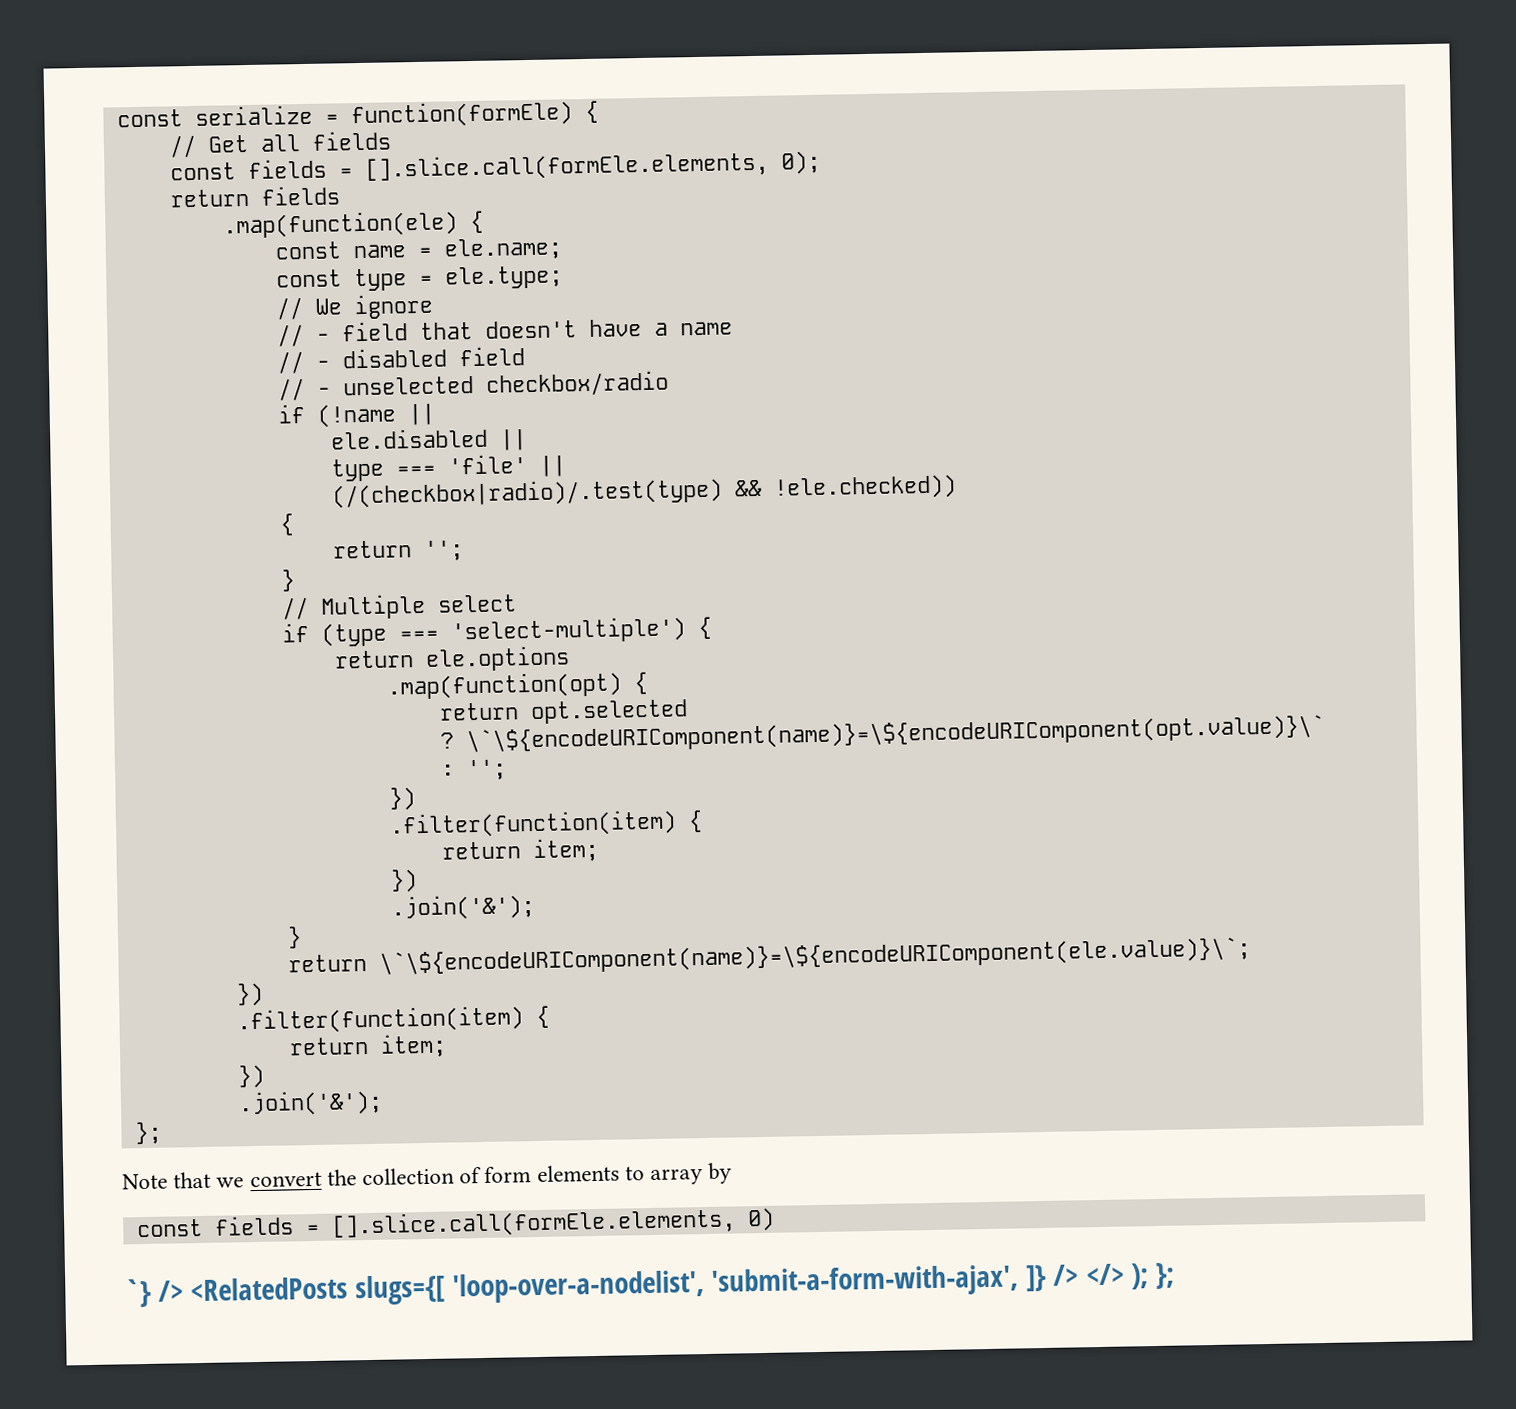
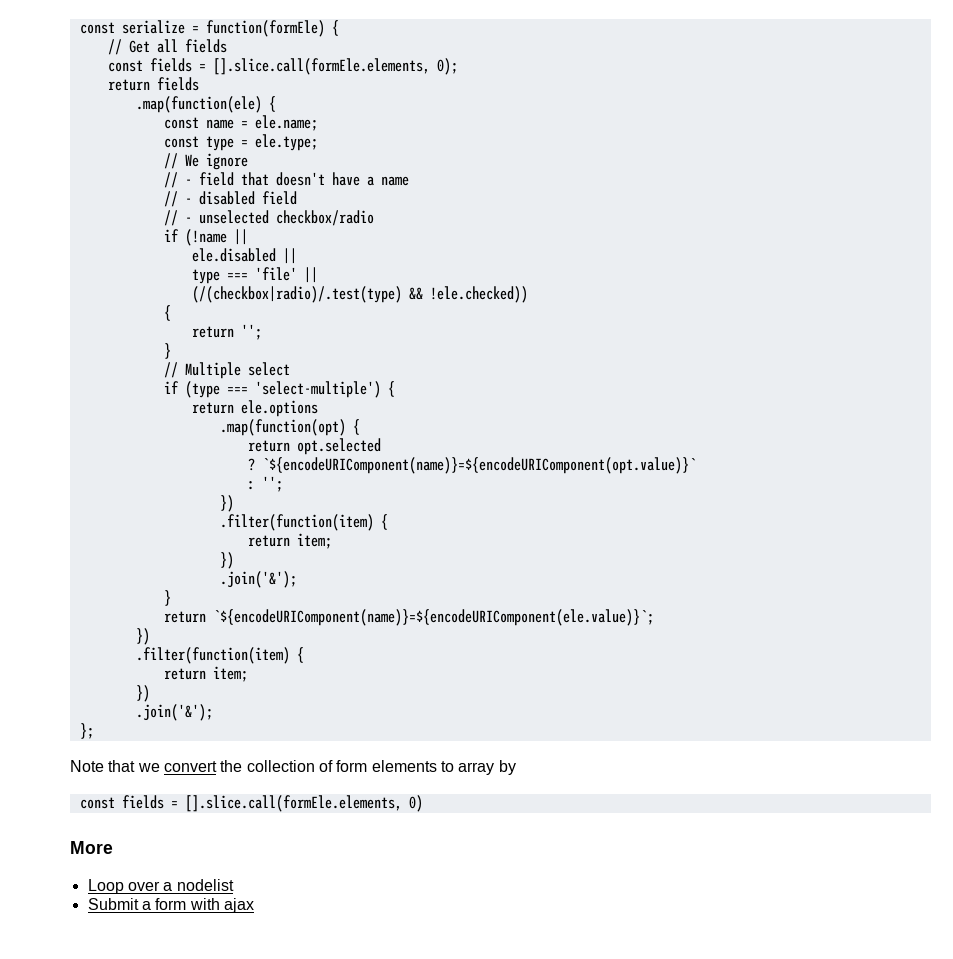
[465,714,1325,754] \`\${encodeURIComponent(name)}=\${encodeURIComponent(opt.value)}\` -> [261,457,696,474] `${encodeURIComponent(name)}=${encodeURIComponent(opt.value)}`
[378,937,1251,976] \`\${encodeURIComponent(name)}=\${encodeURIComponent(ele.value)}\`; -> [212,609,654,626] `${encodeURIComponent(name)}=${encodeURIComponent(ele.value)}`;
[124,1262,1175,1308] `} /> <RelatedPosts slugs={[ 'loop-over-a-nodelist', 'submit-a-form-with-ajax', ]} /> </> ); }; -> [70,841,113,854] [87,879,234,894] [87,898,254,913] More // Loop over a nodelist // Submit a form with ajax

